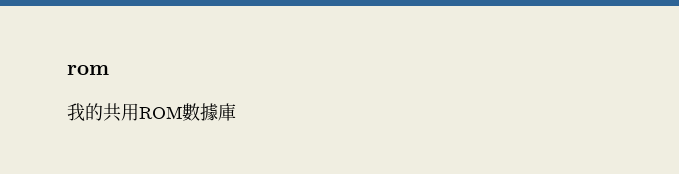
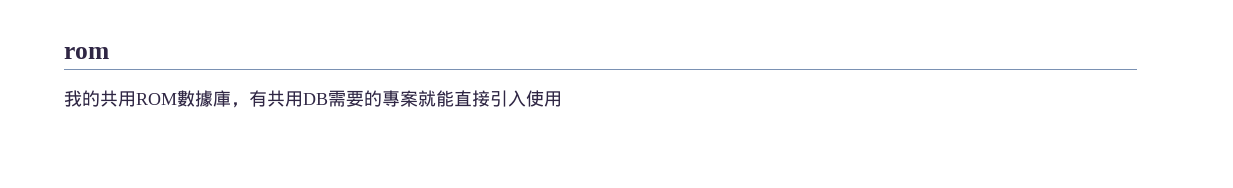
(236, 112) none -> [231,90,562,108] ，有共用DB需要的專案就能直接引入使用

